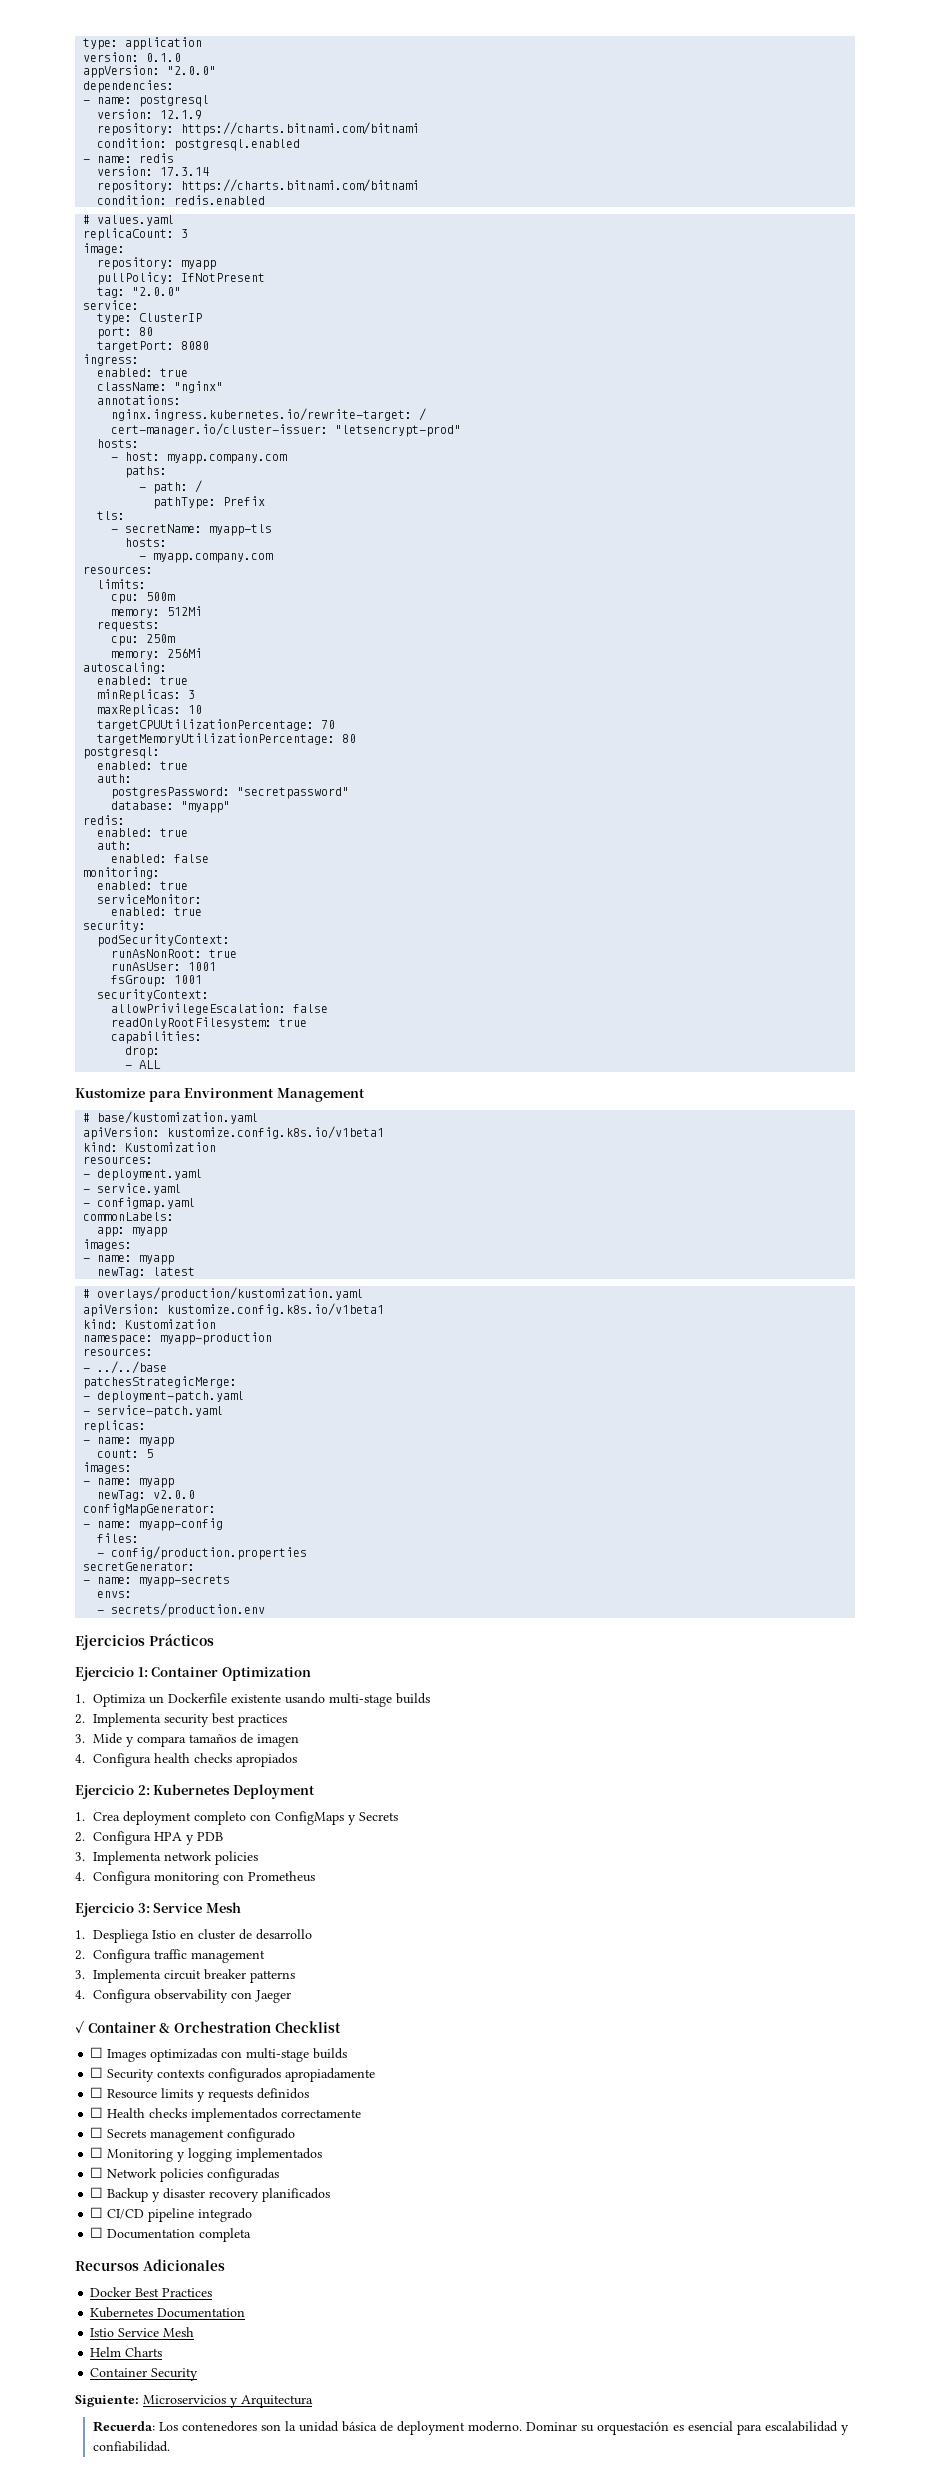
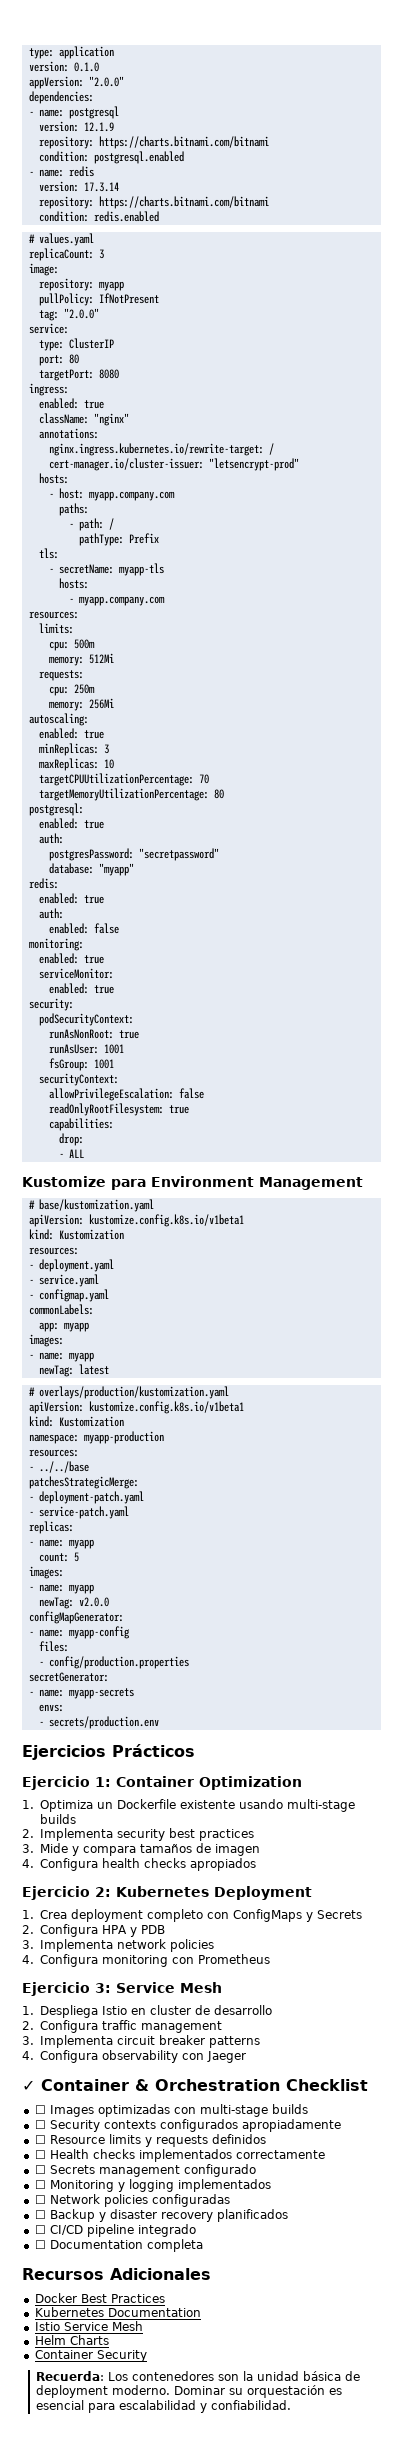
[75,2395,313,2408] // Siguiente: Microservicios y Arquitectura -> (147, 2356) none

